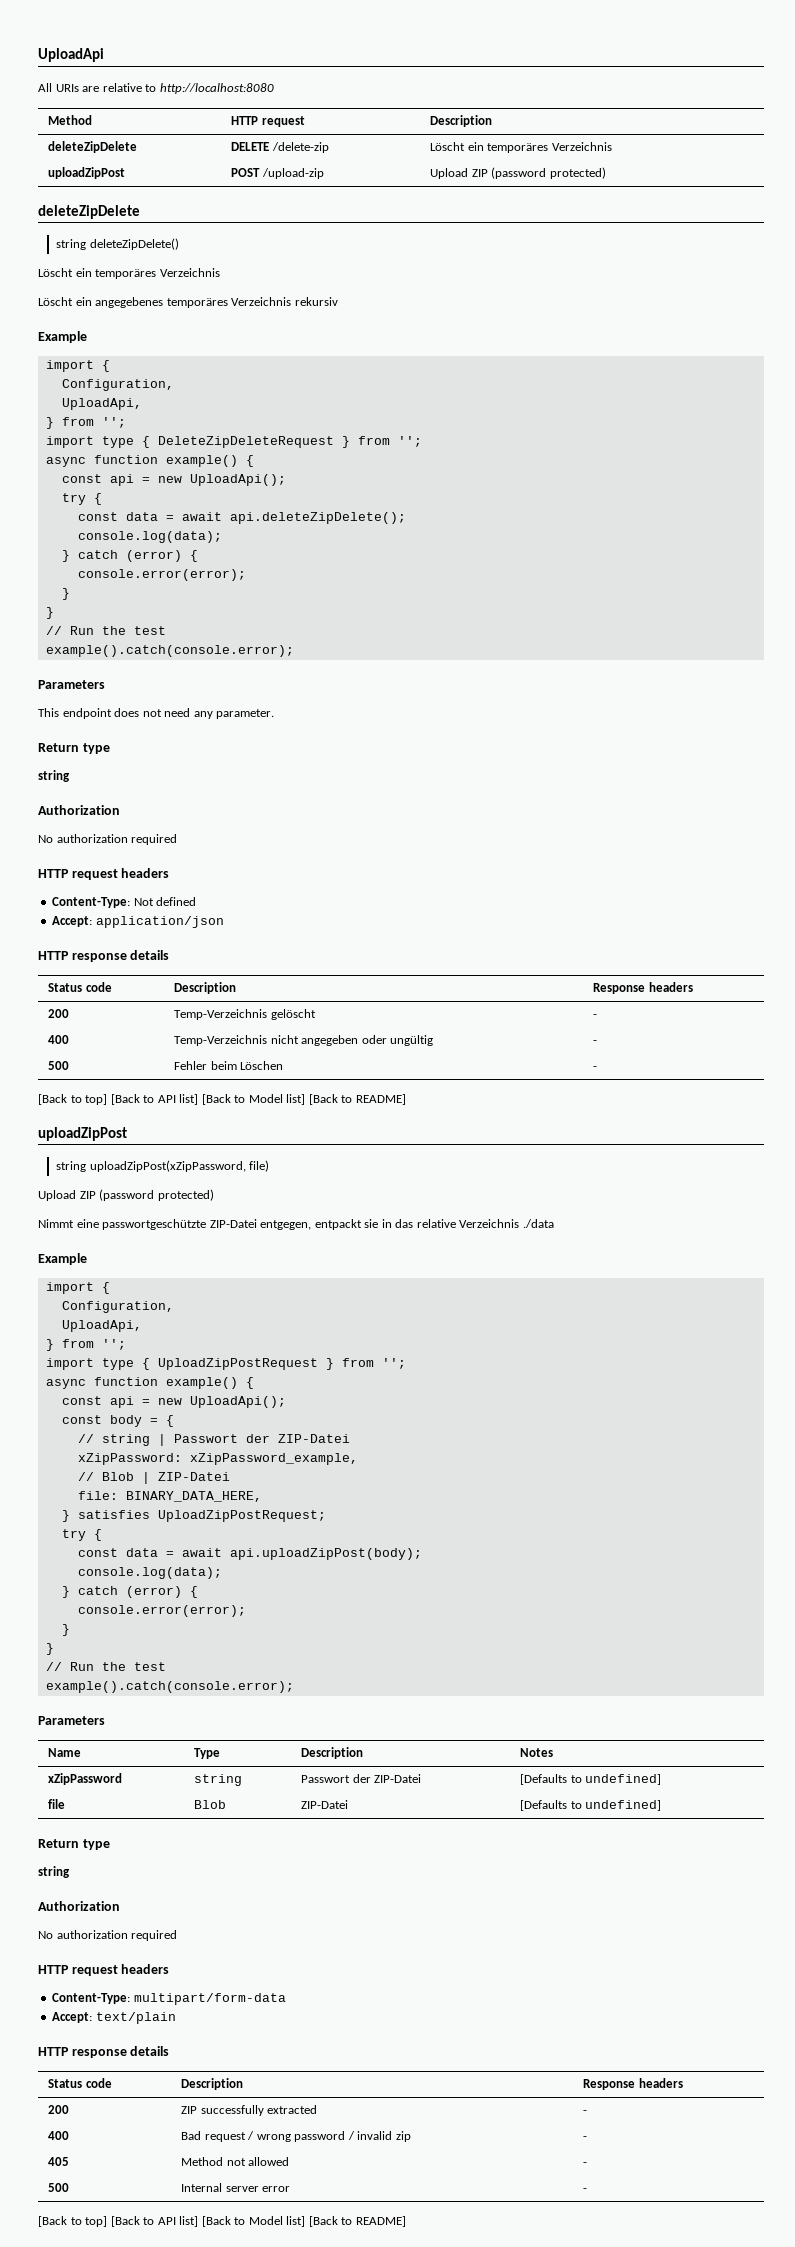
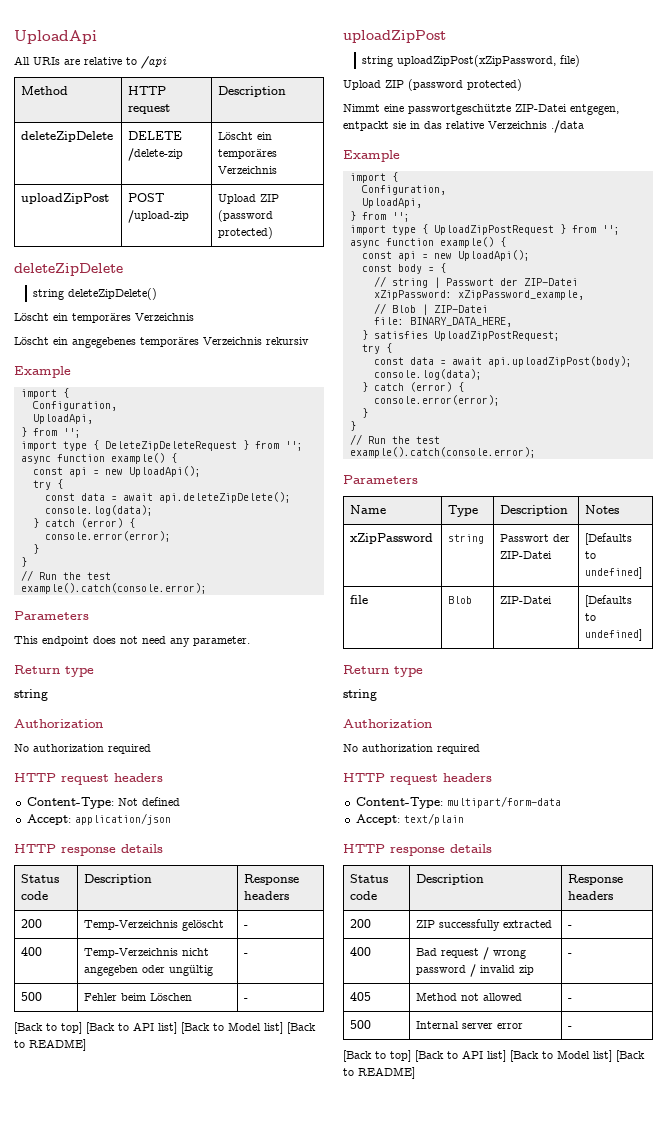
[159,83,274,94] http://localhost:8080 -> [141,56,167,69] /api

